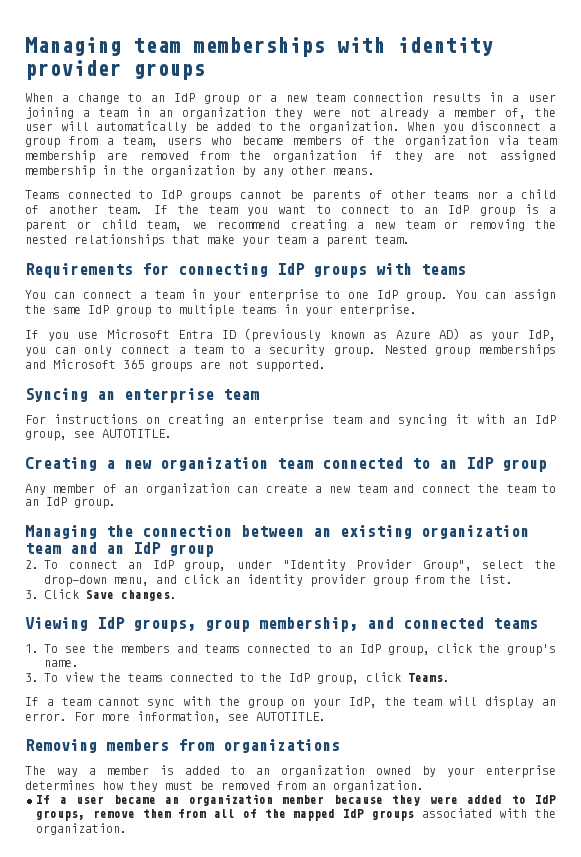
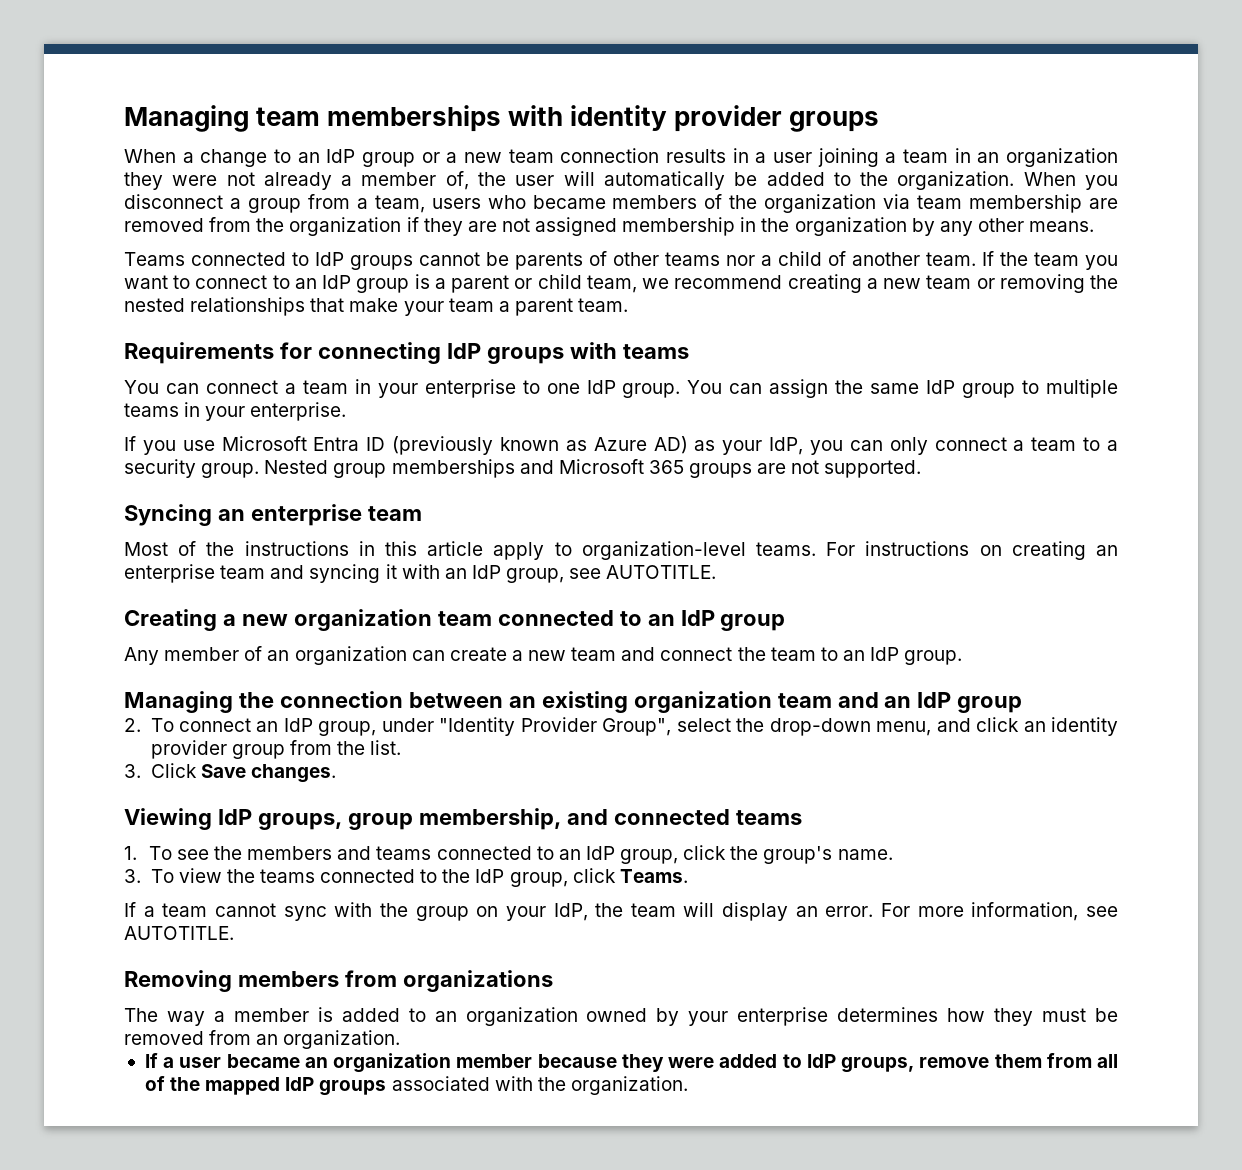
(259, 394) none -> [124,541,816,560] Most of the instructions in this article apply to organization-level teams.

